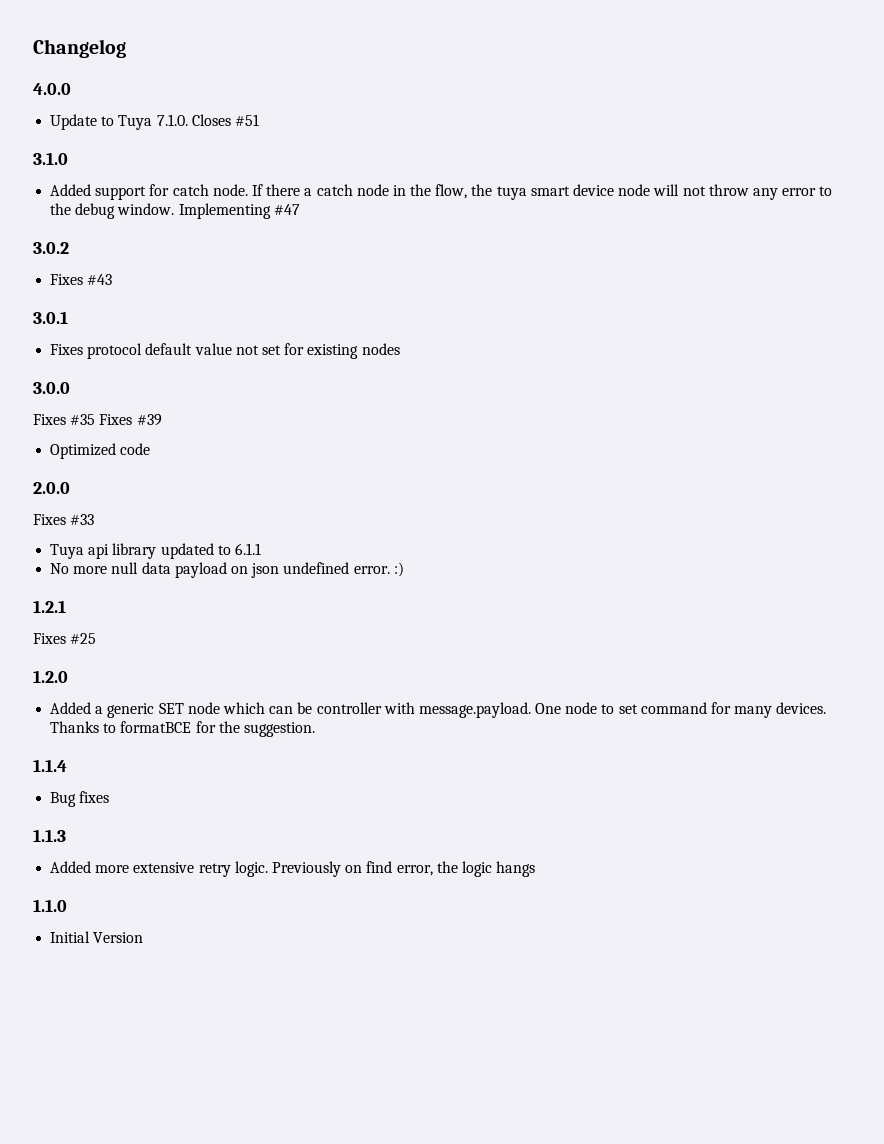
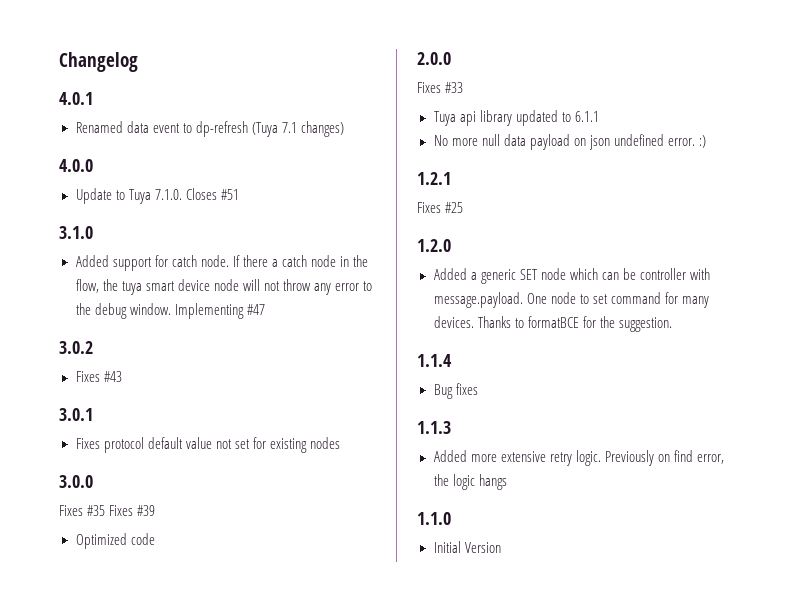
(126, 48) none -> [59,92,93,105] [75,121,344,137] // 4.0.1 // Renamed data event to dp-refresh (Tuya 7.1 changes)

